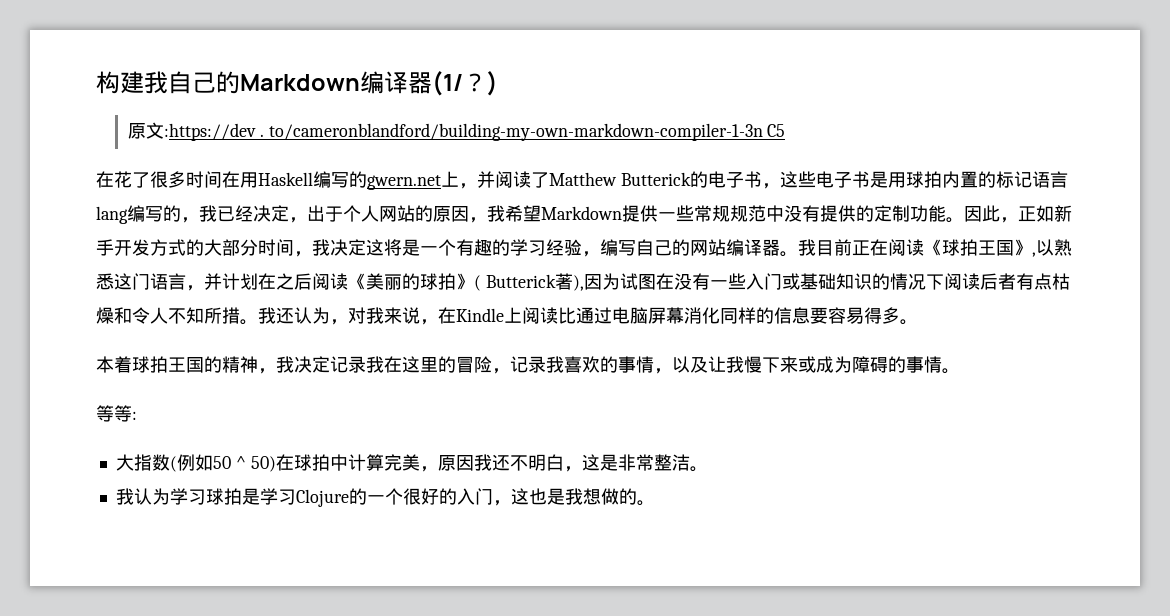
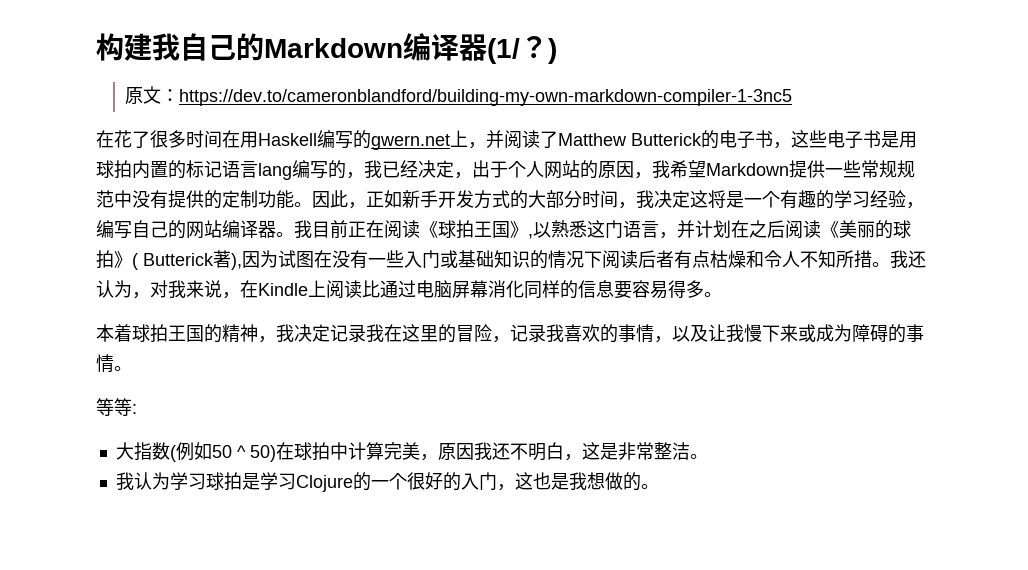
[163,123,786,141] :https://dev . to/cameronblandford/building-my-own-markdown-compiler-1-3n C5 -> [161,89,793,106] ：https://dev.to/cameronblandford/building-my-own-markdown-compiler-1-3nc5

